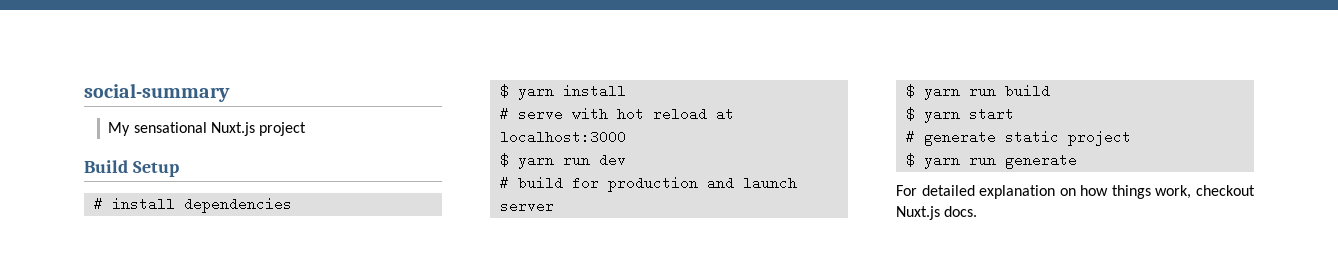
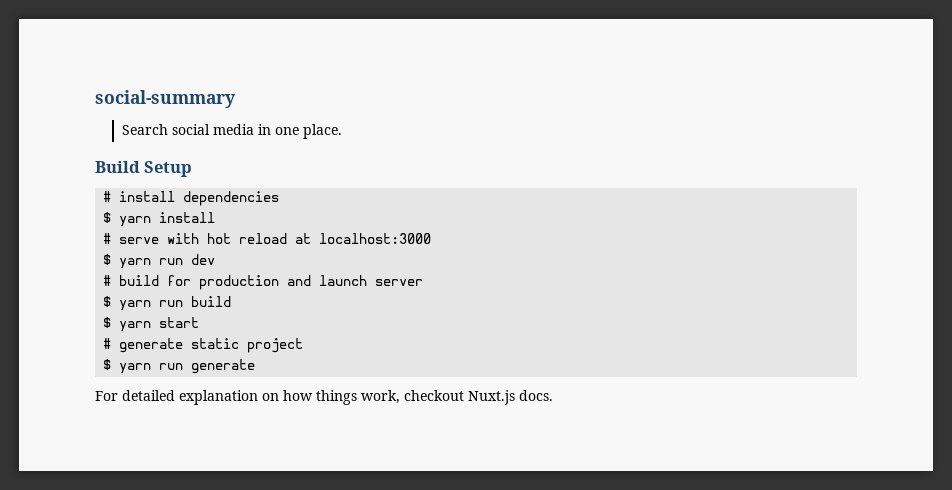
[108,122,307,136] My sensational Nuxt.js project -> [121,124,342,139] Search social media in one place.

